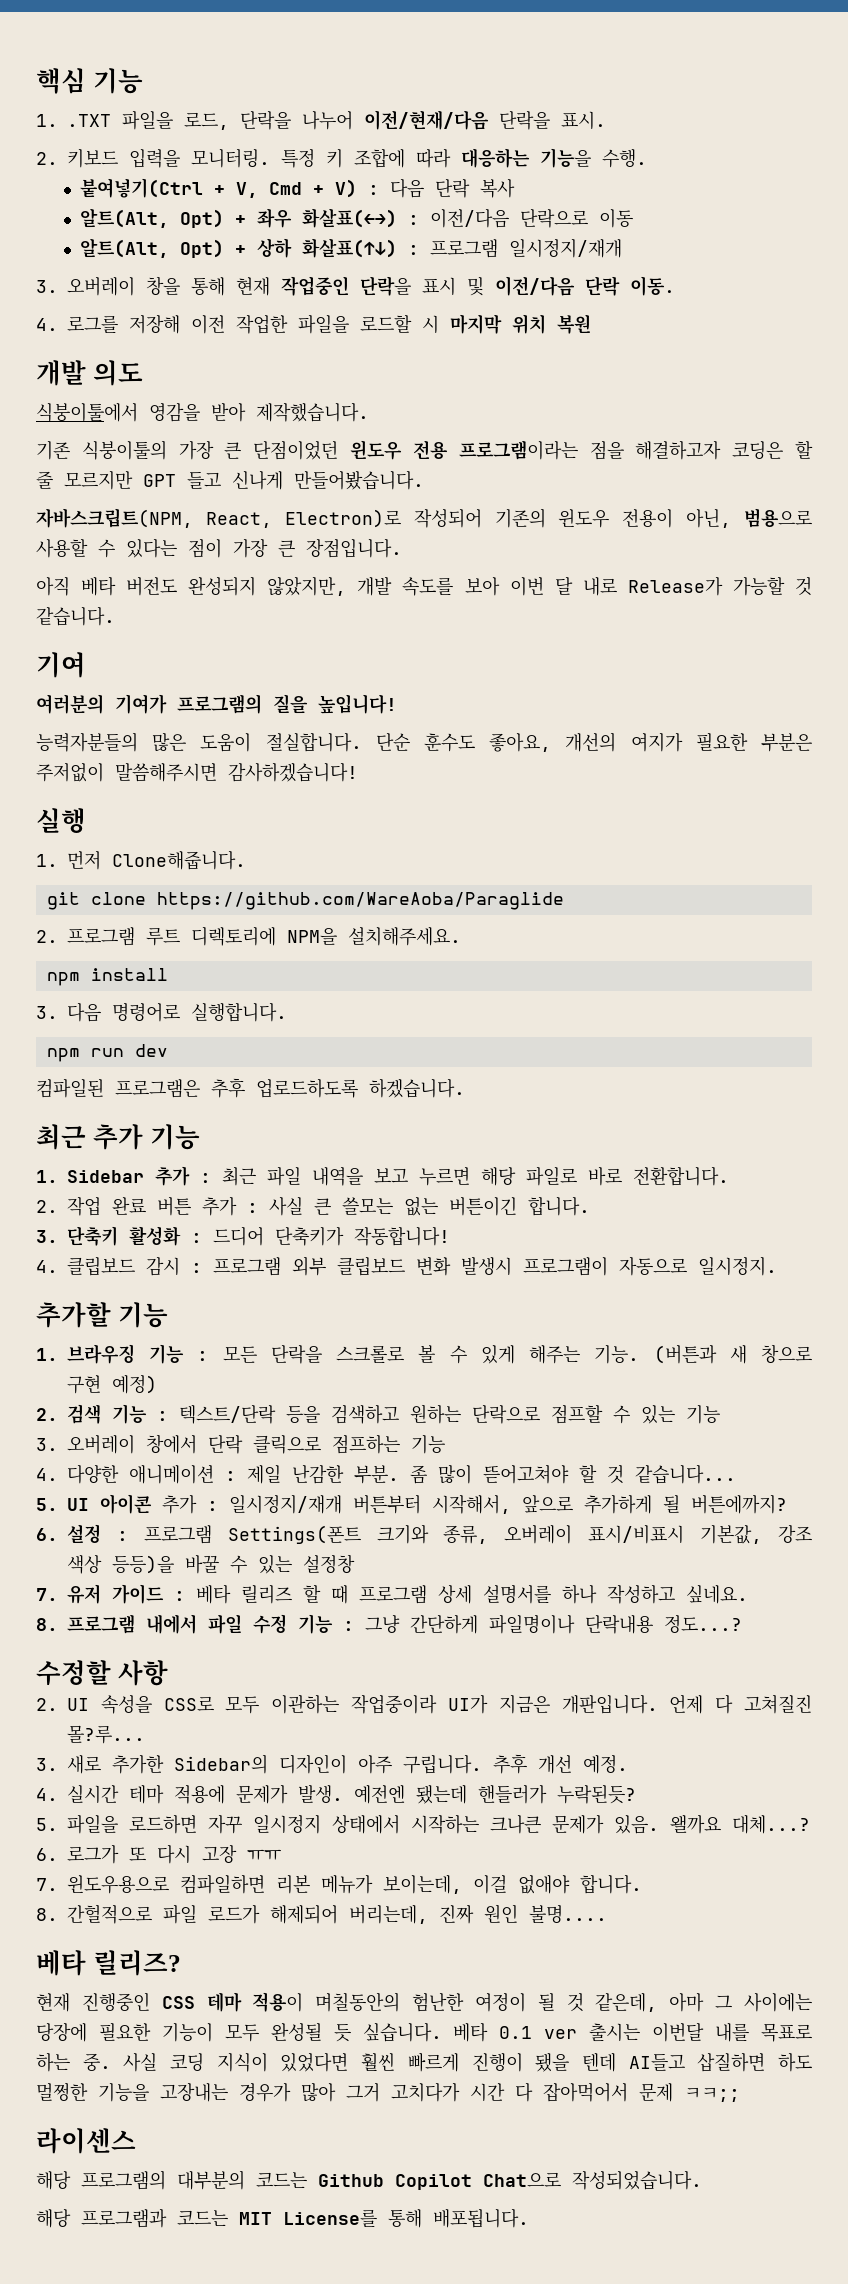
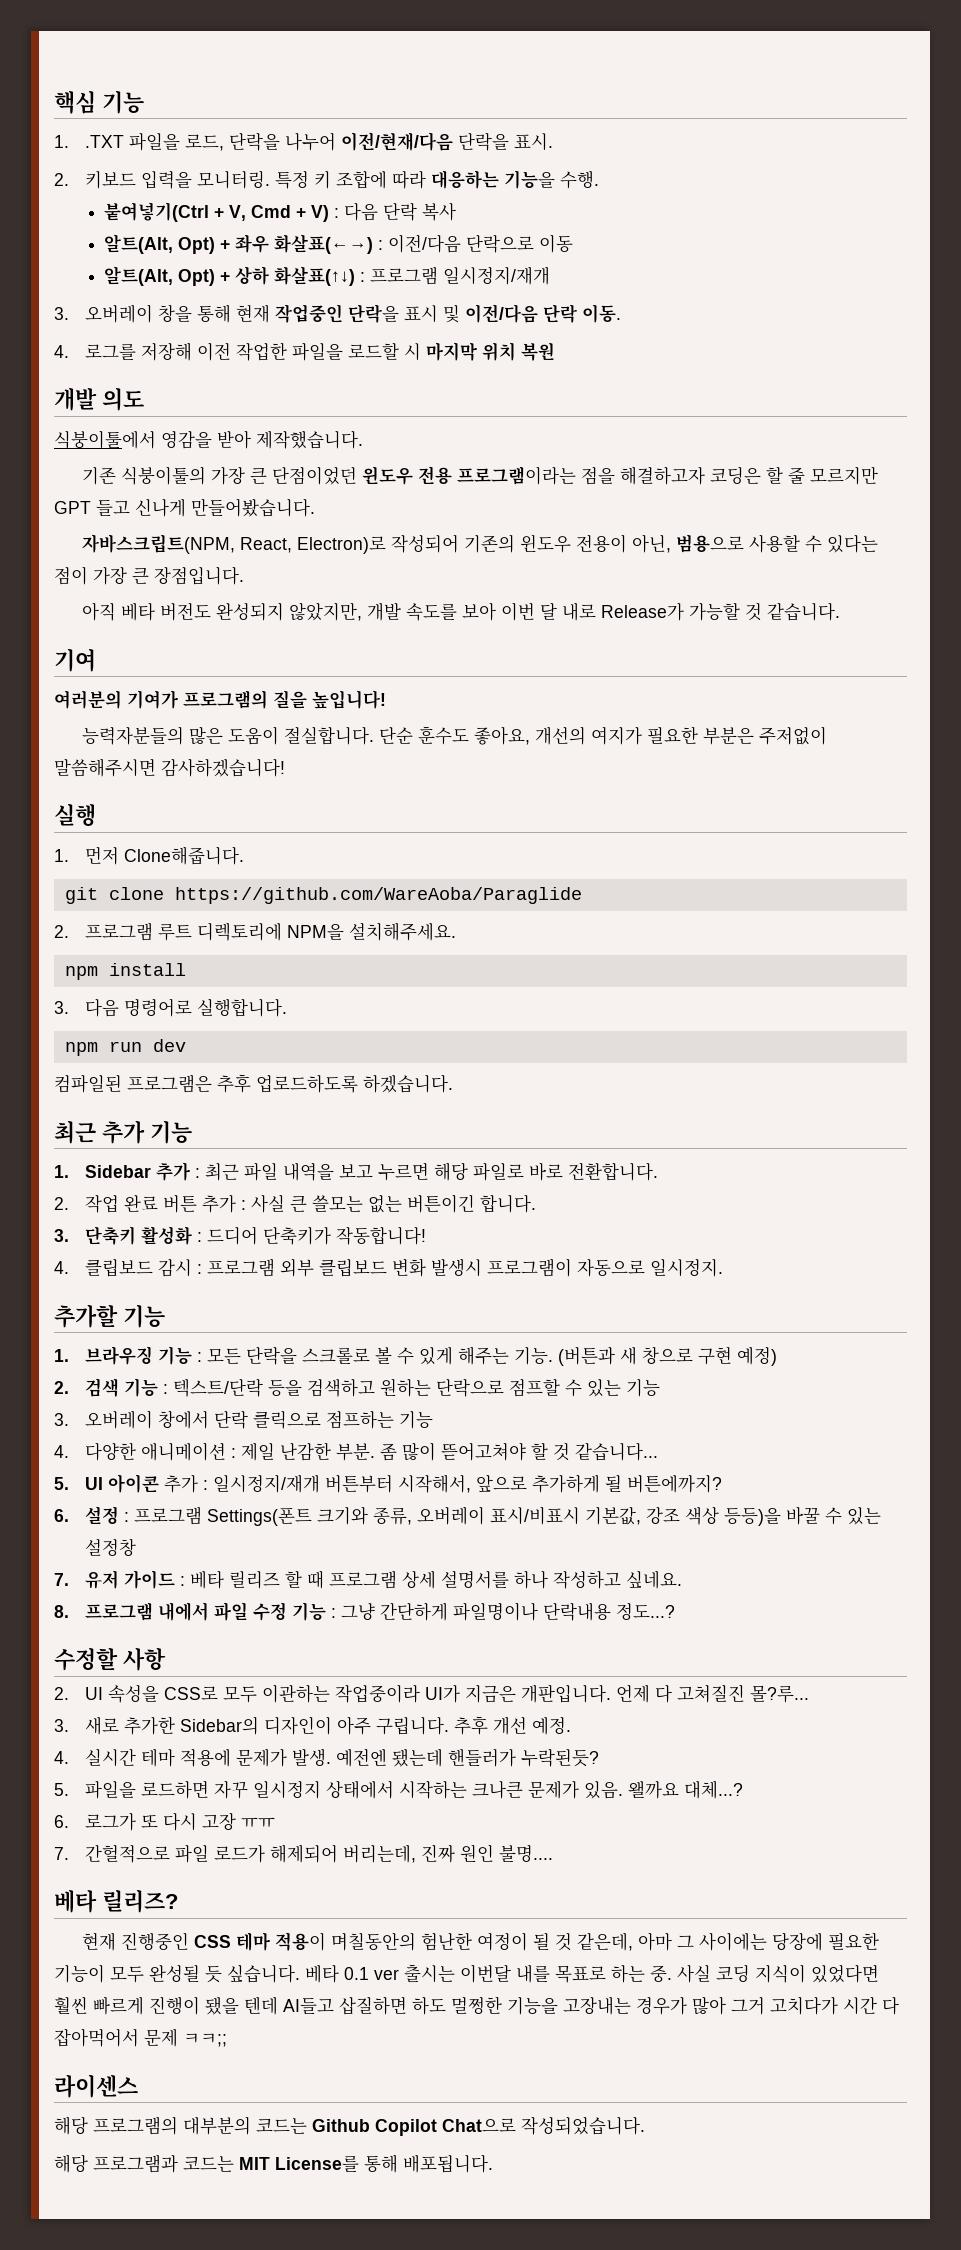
[67,1874,642,1894] [36,1908,58,1921] 윈도우용으로 컴파일하면 리본 메뉴가 보이는데, 이걸 없애야 합니다. // 8. -> (69, 1853) none

